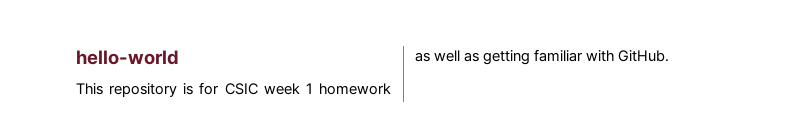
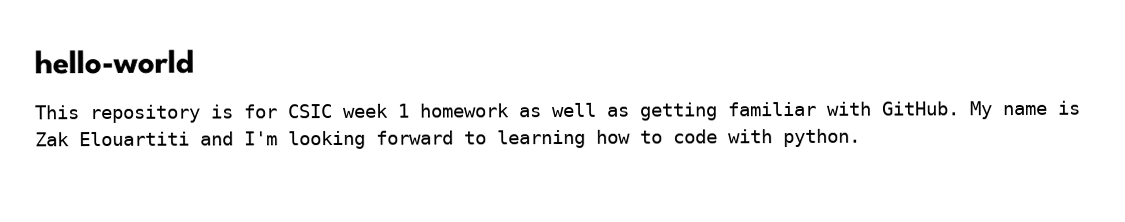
(670, 56) none -> [969,100,1081,120] [35,128,861,150] My name is Zak Elouartiti and I'm looking forward to learning how to code with python.

